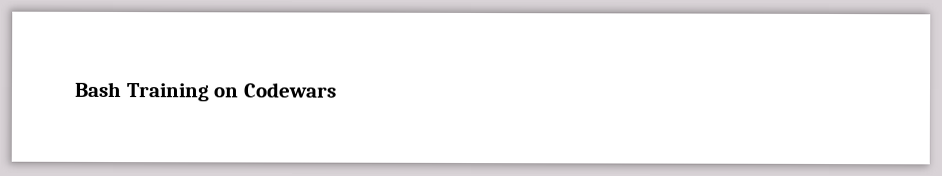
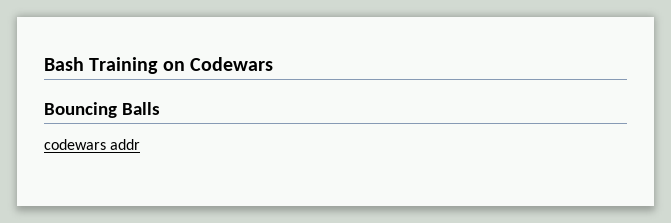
(337, 90) none -> [44,102,160,118] [44,139,141,150] // Bouncing Balls // codewars addr

